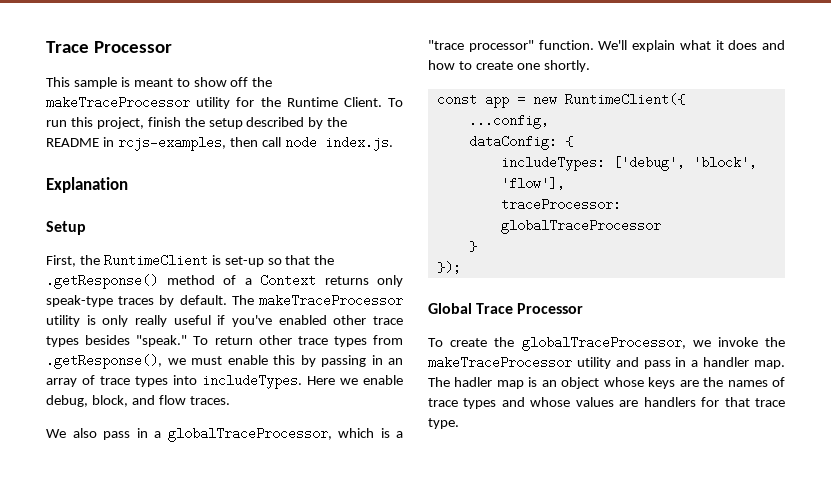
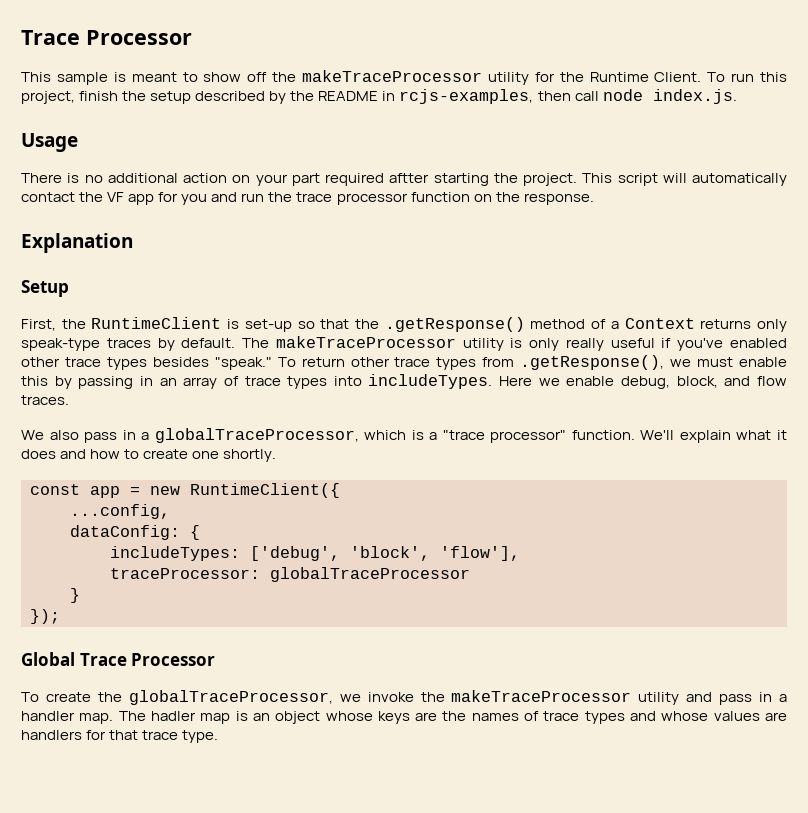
(393, 143) none -> [21,133,78,152] [21,173,787,186] [21,192,594,205] // Usage // There is no additional action on your part required aftter starting the project. This script will automatically contact the VF app for you and run the trace processor function on the response.

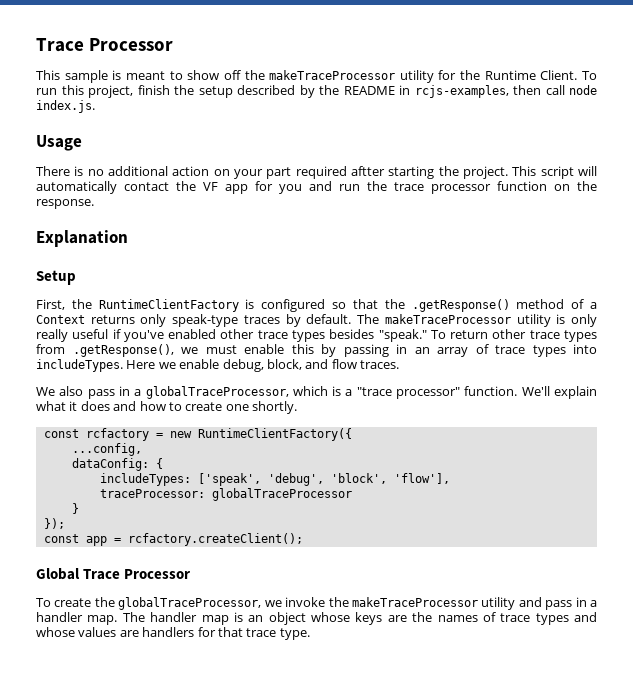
[91,317,292,332] RuntimeClient is set-up -> [98,299,326,312] RuntimeClientFactory is configured
[90,486,120,498] app -> [85,428,149,441] rcfactory
[190,483,340,498] RuntimeClient({ -> [197,428,352,441] RuntimeClientFactory({
[250,546,340,561] ['debug', -> [197,473,324,486] ['speak', 'debug',
(60, 616) none -> [43,533,303,546] // const app = rcfactory.createClient();
[150,711,196,721] hadler -> [150,612,198,622] handler

